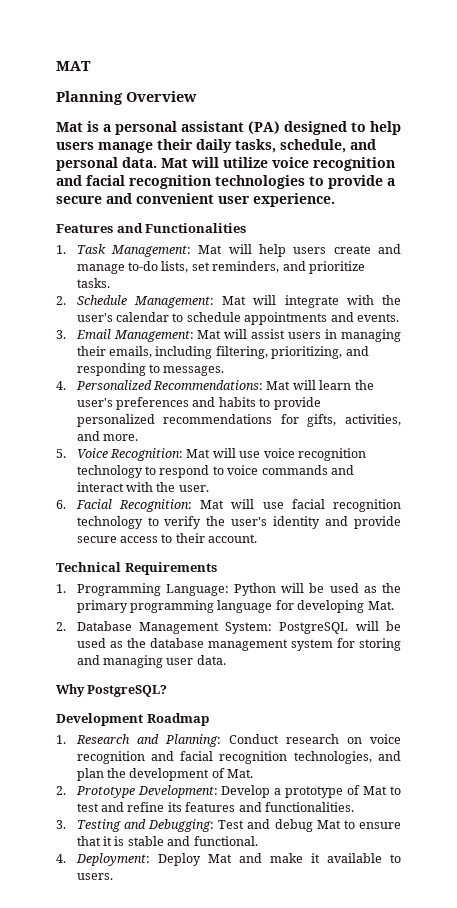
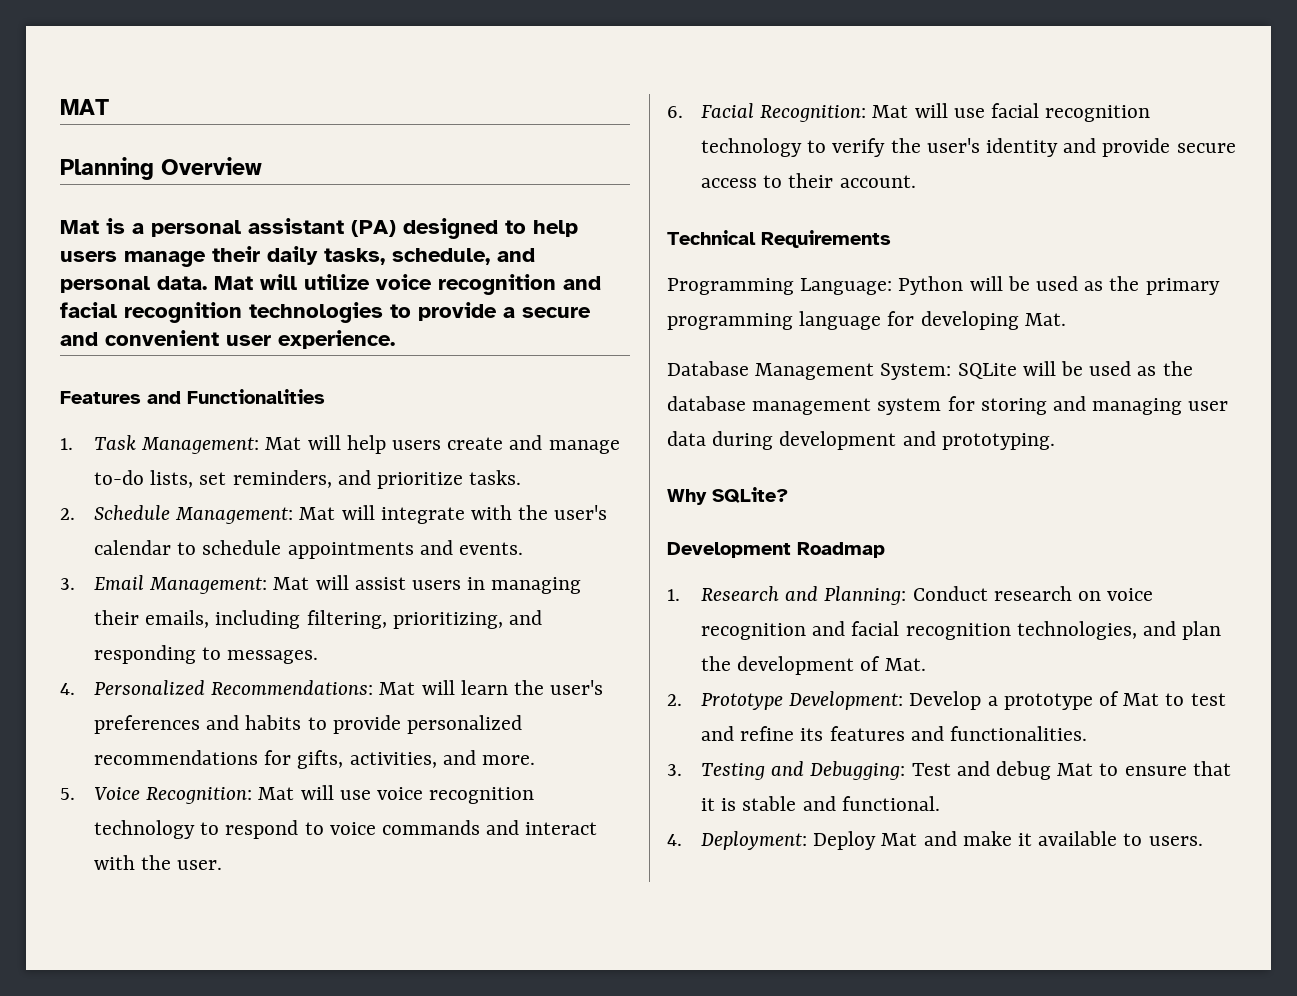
[56,584,66,593] 1. -> (891, 239) none
[56,622,66,631] 2. -> (1066, 319) none
[279,622,349,634] PostgreSQL -> [957,363,1017,379] SQLite
[196,655,226,665] data. -> [667,431,1055,450] data during development and prototyping.
[87,685,168,697] PostgreSQL? -> [712,487,788,503] SQLite?

